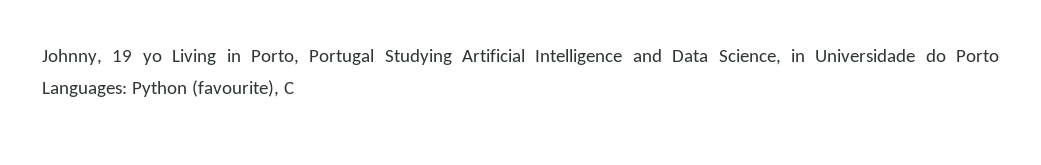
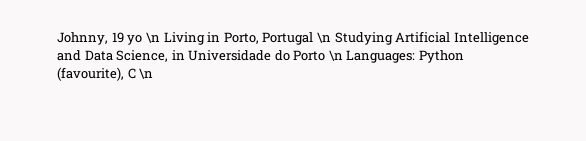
(162, 59) none -> [145,32,160,43] \n
(375, 57) none -> [317,32,332,43] \n
(999, 56) none -> [328,50,343,61] \n
(294, 88) none -> [139,68,154,79] \n

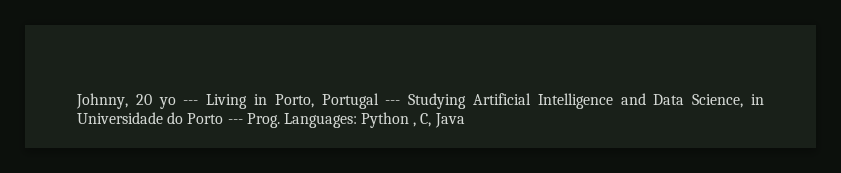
[111,32,160,45] 19 yo \n -> [135,94,199,109] 20 yo ---
[317,32,332,43] \n -> [385,100,401,105] ---
[328,50,464,63] [57,67,154,81] \n Languages: Python (favourite), C \n -> [227,112,465,128] --- Prog. Languages: Python , C, Java

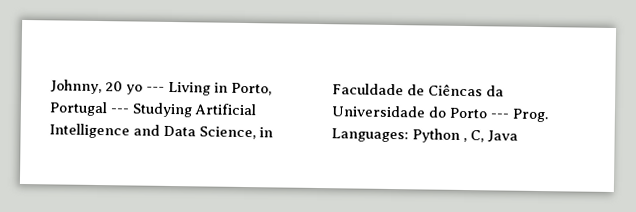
(764, 99) none -> [332,83,504,97] Faculdade de Ciêncas da

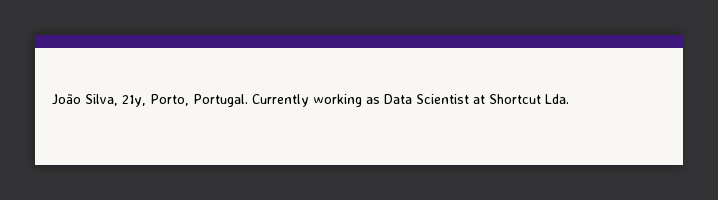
[50,79,272,96] [49,101,257,118] [49,123,273,140] [332,83,504,97] [331,105,548,123] [331,128,518,143] Johnny, 20 yo --- Living in Porto, Portugal --- Studying Artificial Intelligence and Data Science, in Faculdade de Ciêncas da Universidade do Porto --- Prog. Languages: Python , C, Java -> [52,94,569,107] João Silva, 21y, Porto, Portugal. Currently working as Data Scientist at Shortcut Lda.

